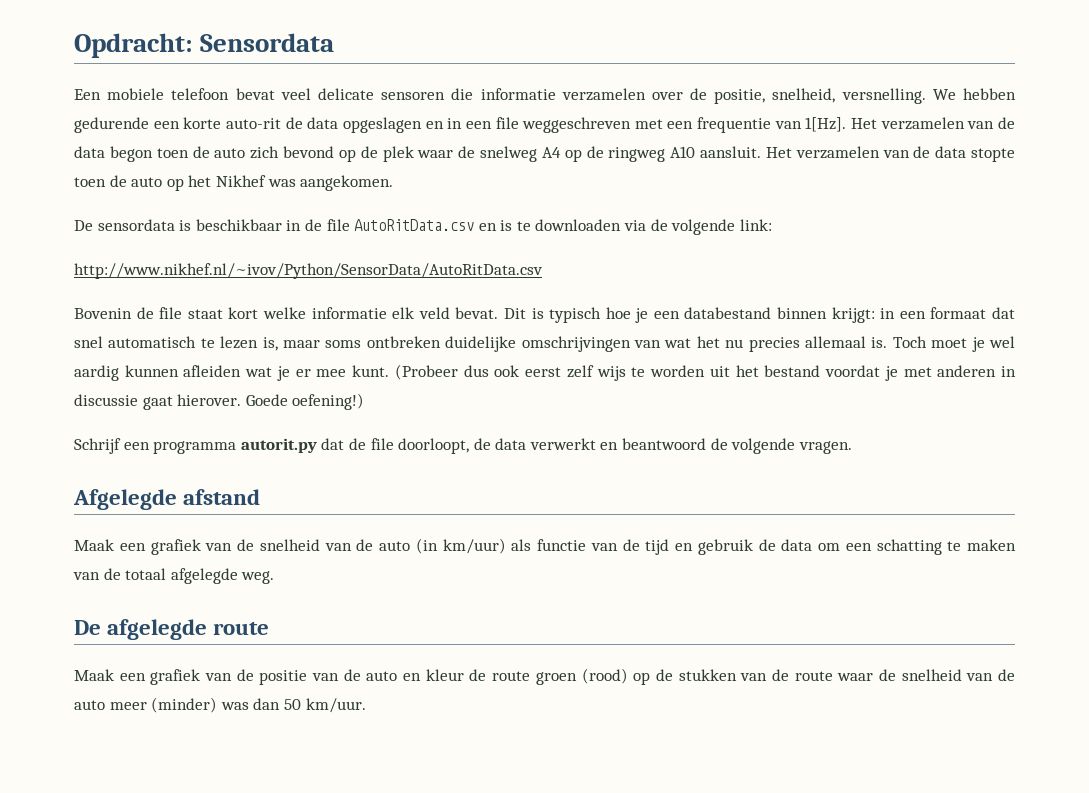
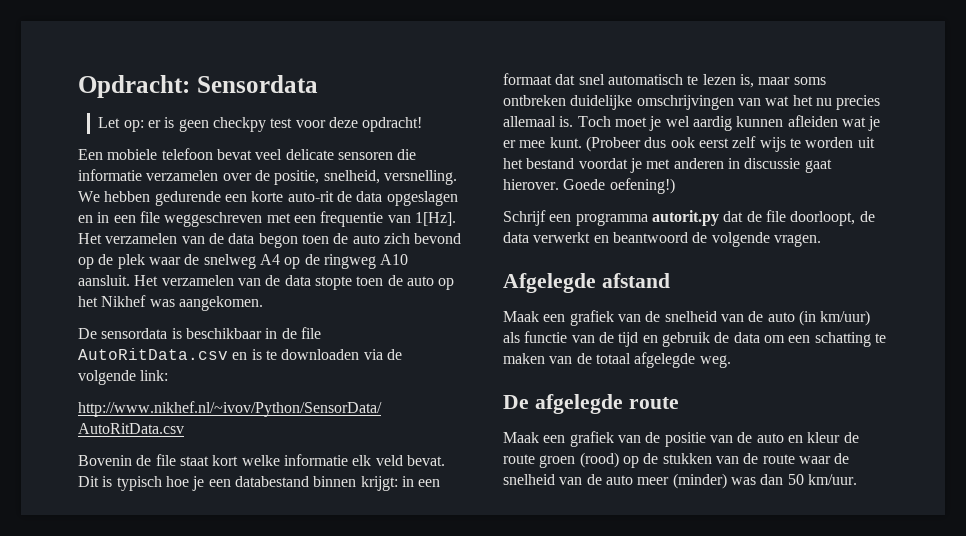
(335, 42) none -> [98,117,423,132] // Let op: er is geen checkpy test voor deze opdracht!

